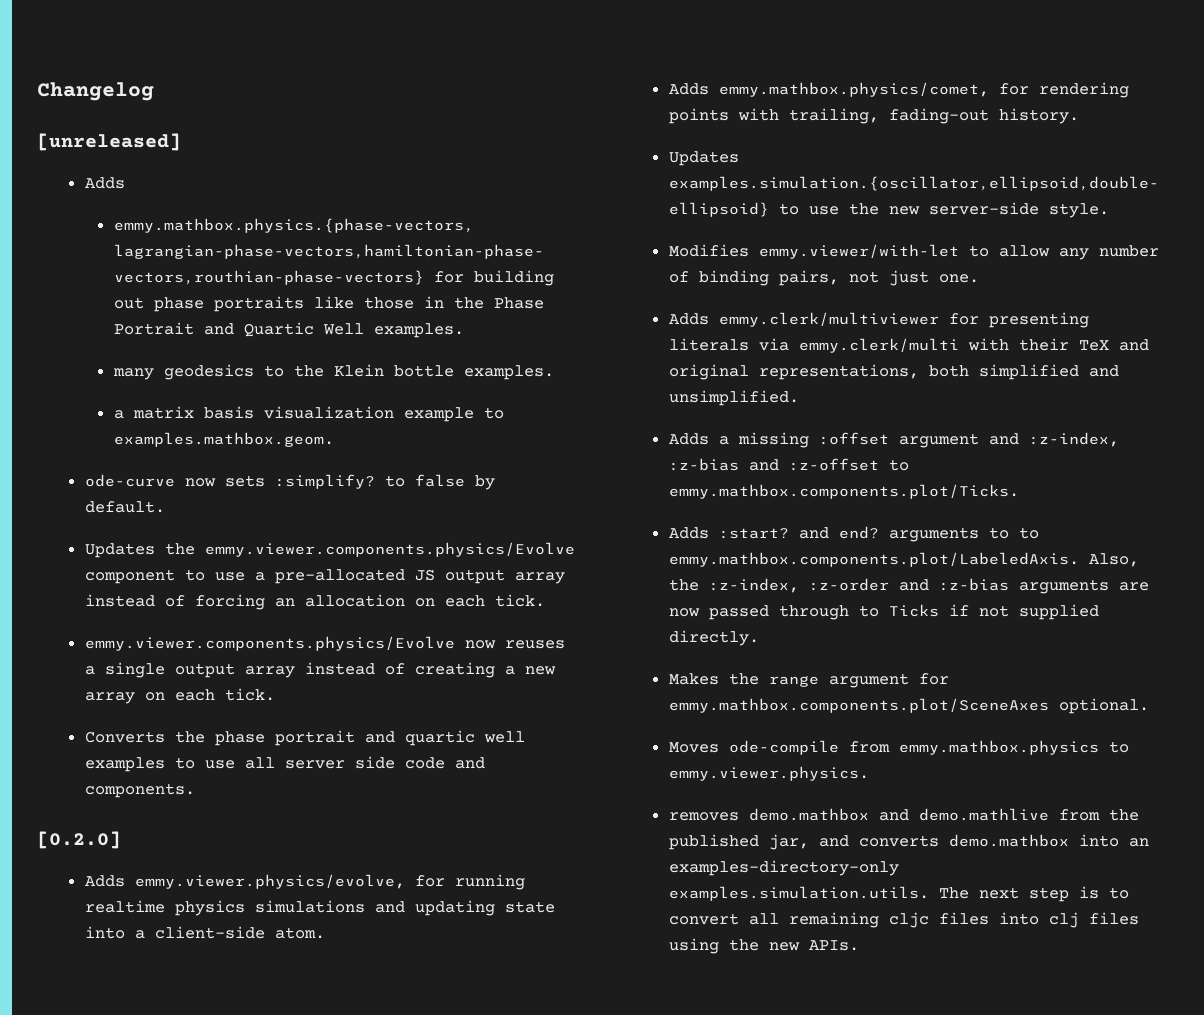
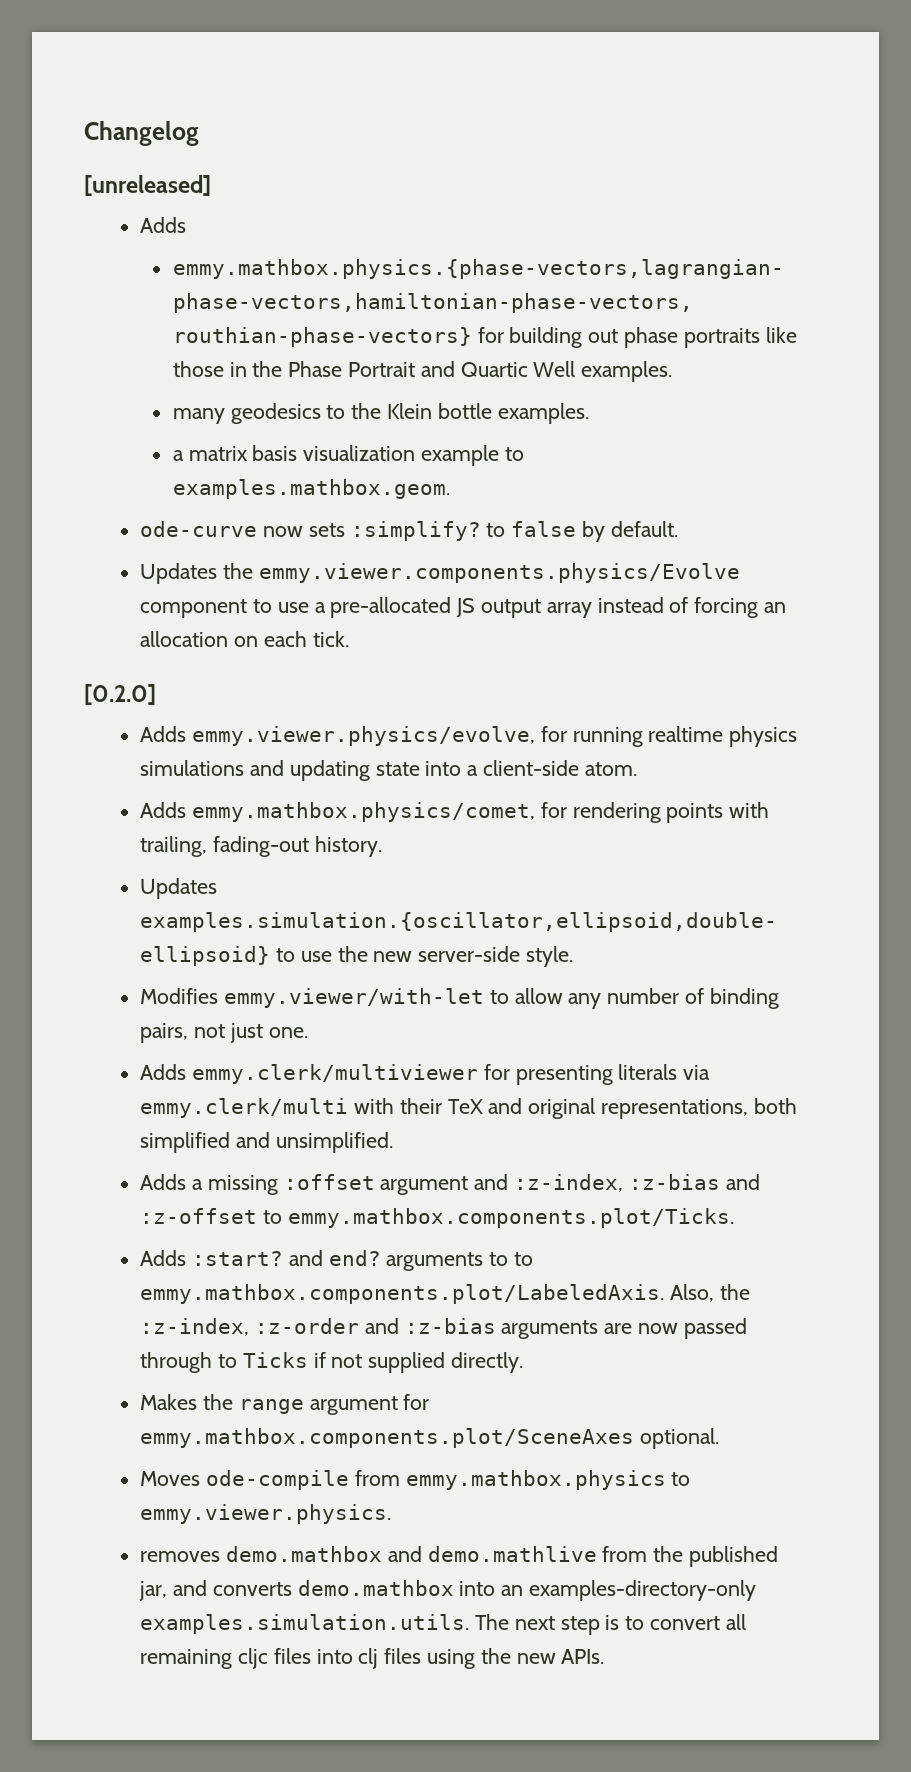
[84,636,565,651] [84,662,556,678] [84,688,275,704] [84,730,525,746] [84,756,485,772] [84,783,195,798] // emmy.viewer.components.physics/Evolve now reuses a single output array instead of creating a new array on each tick. // Converts the phase portrait and quartic well examples to use all server side code and components. -> (349, 639) none

